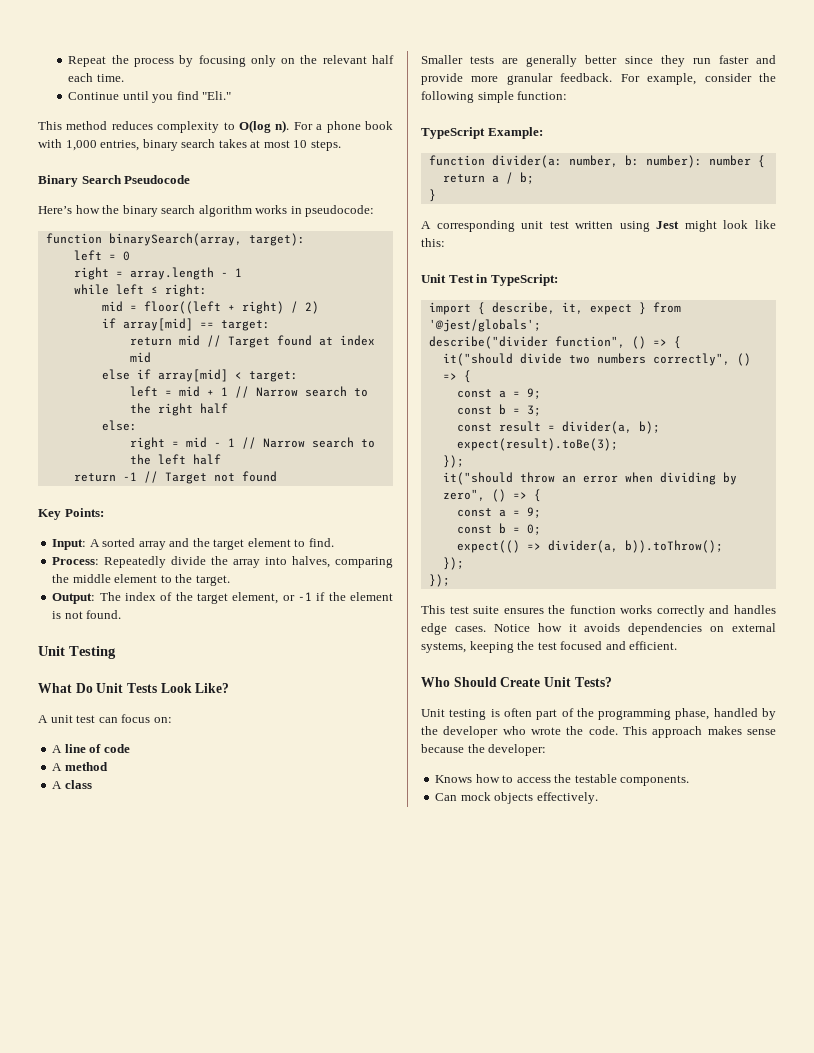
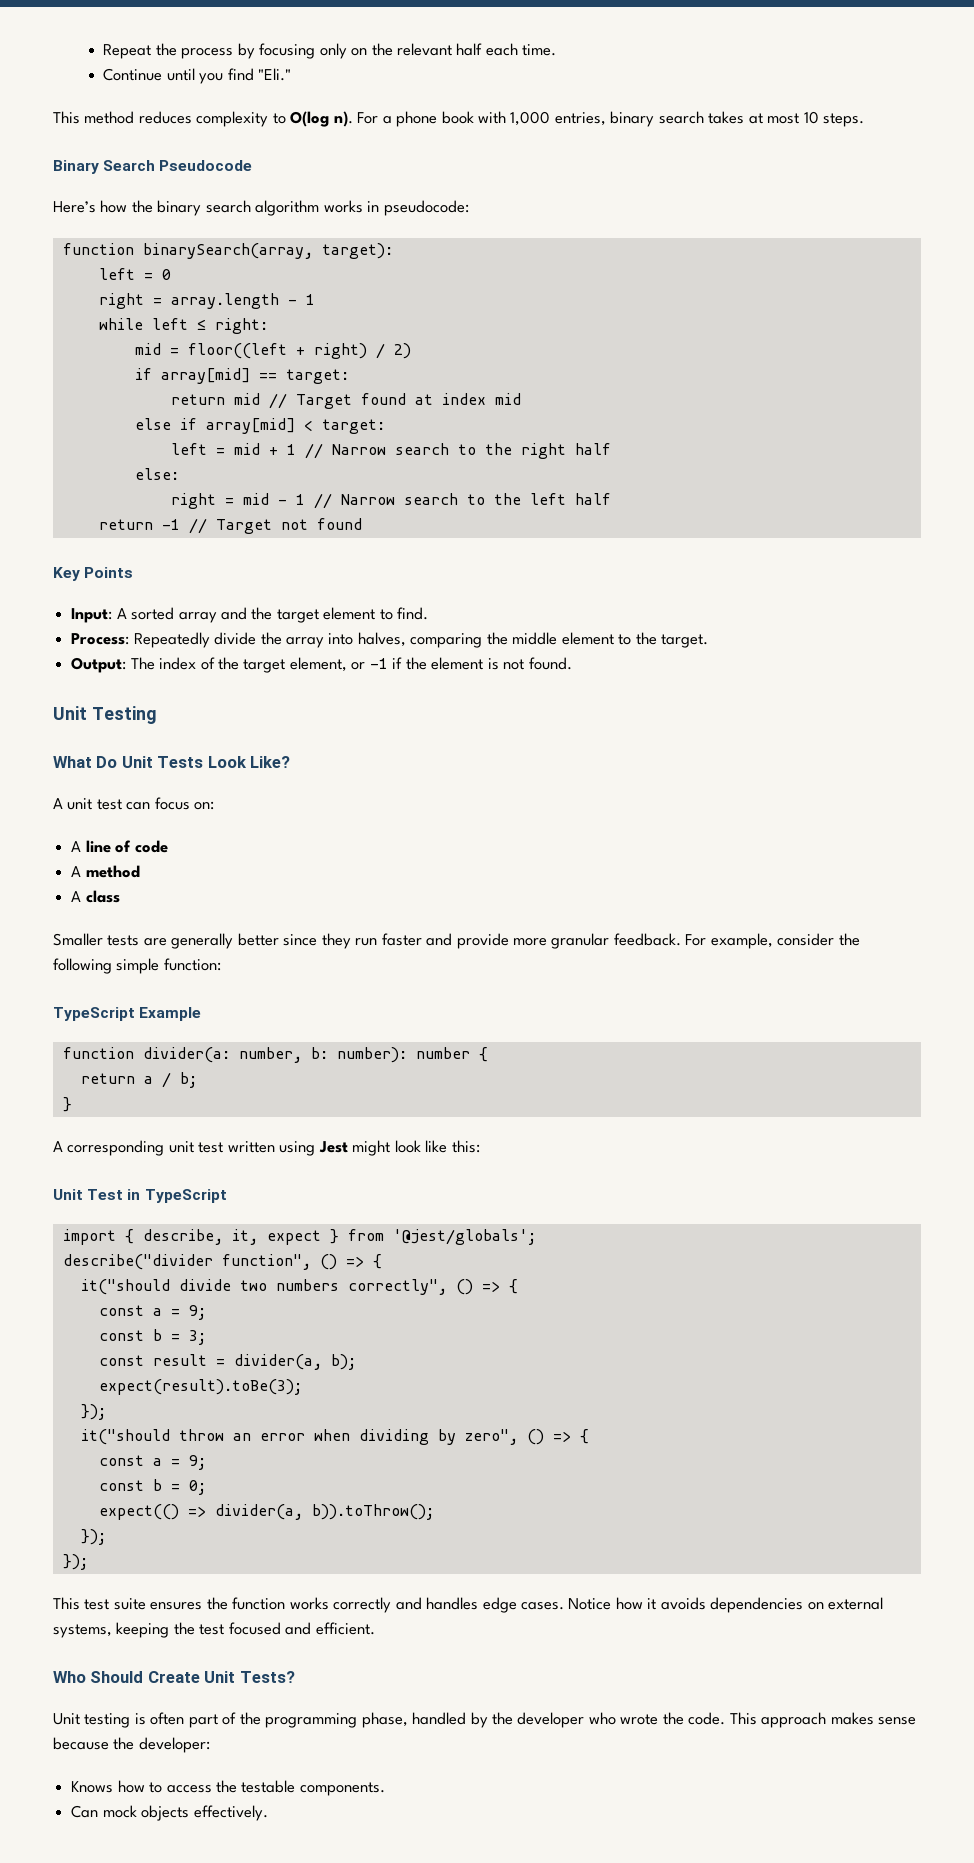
[64,508,104,517] Points: -> [84,567,134,578] Points
[487,127,543,139] Example: -> [139,1007,202,1021] Example
[490,274,558,286] TypeScript: -> [144,1189,227,1203] TypeScript

